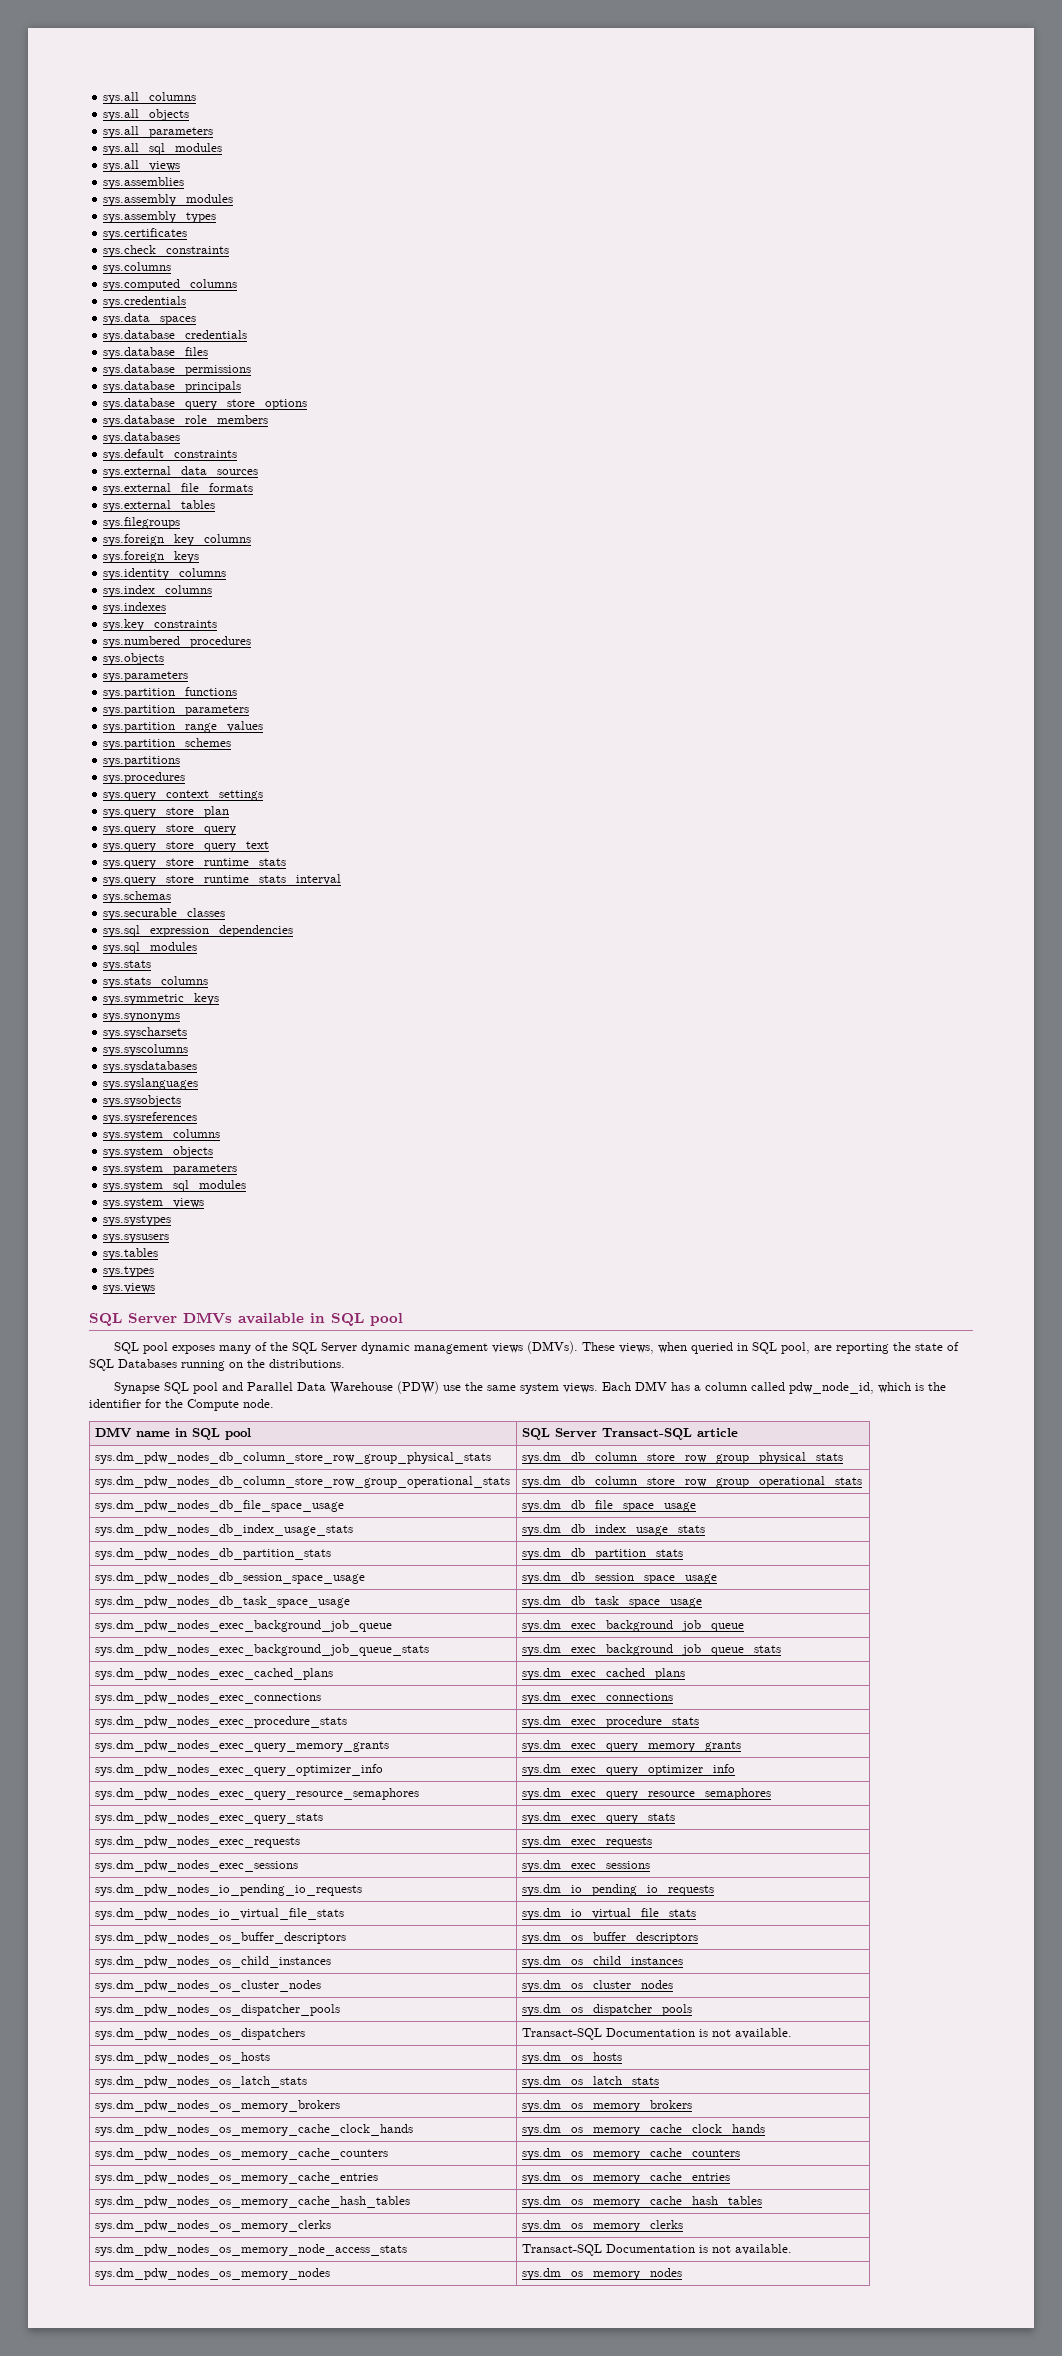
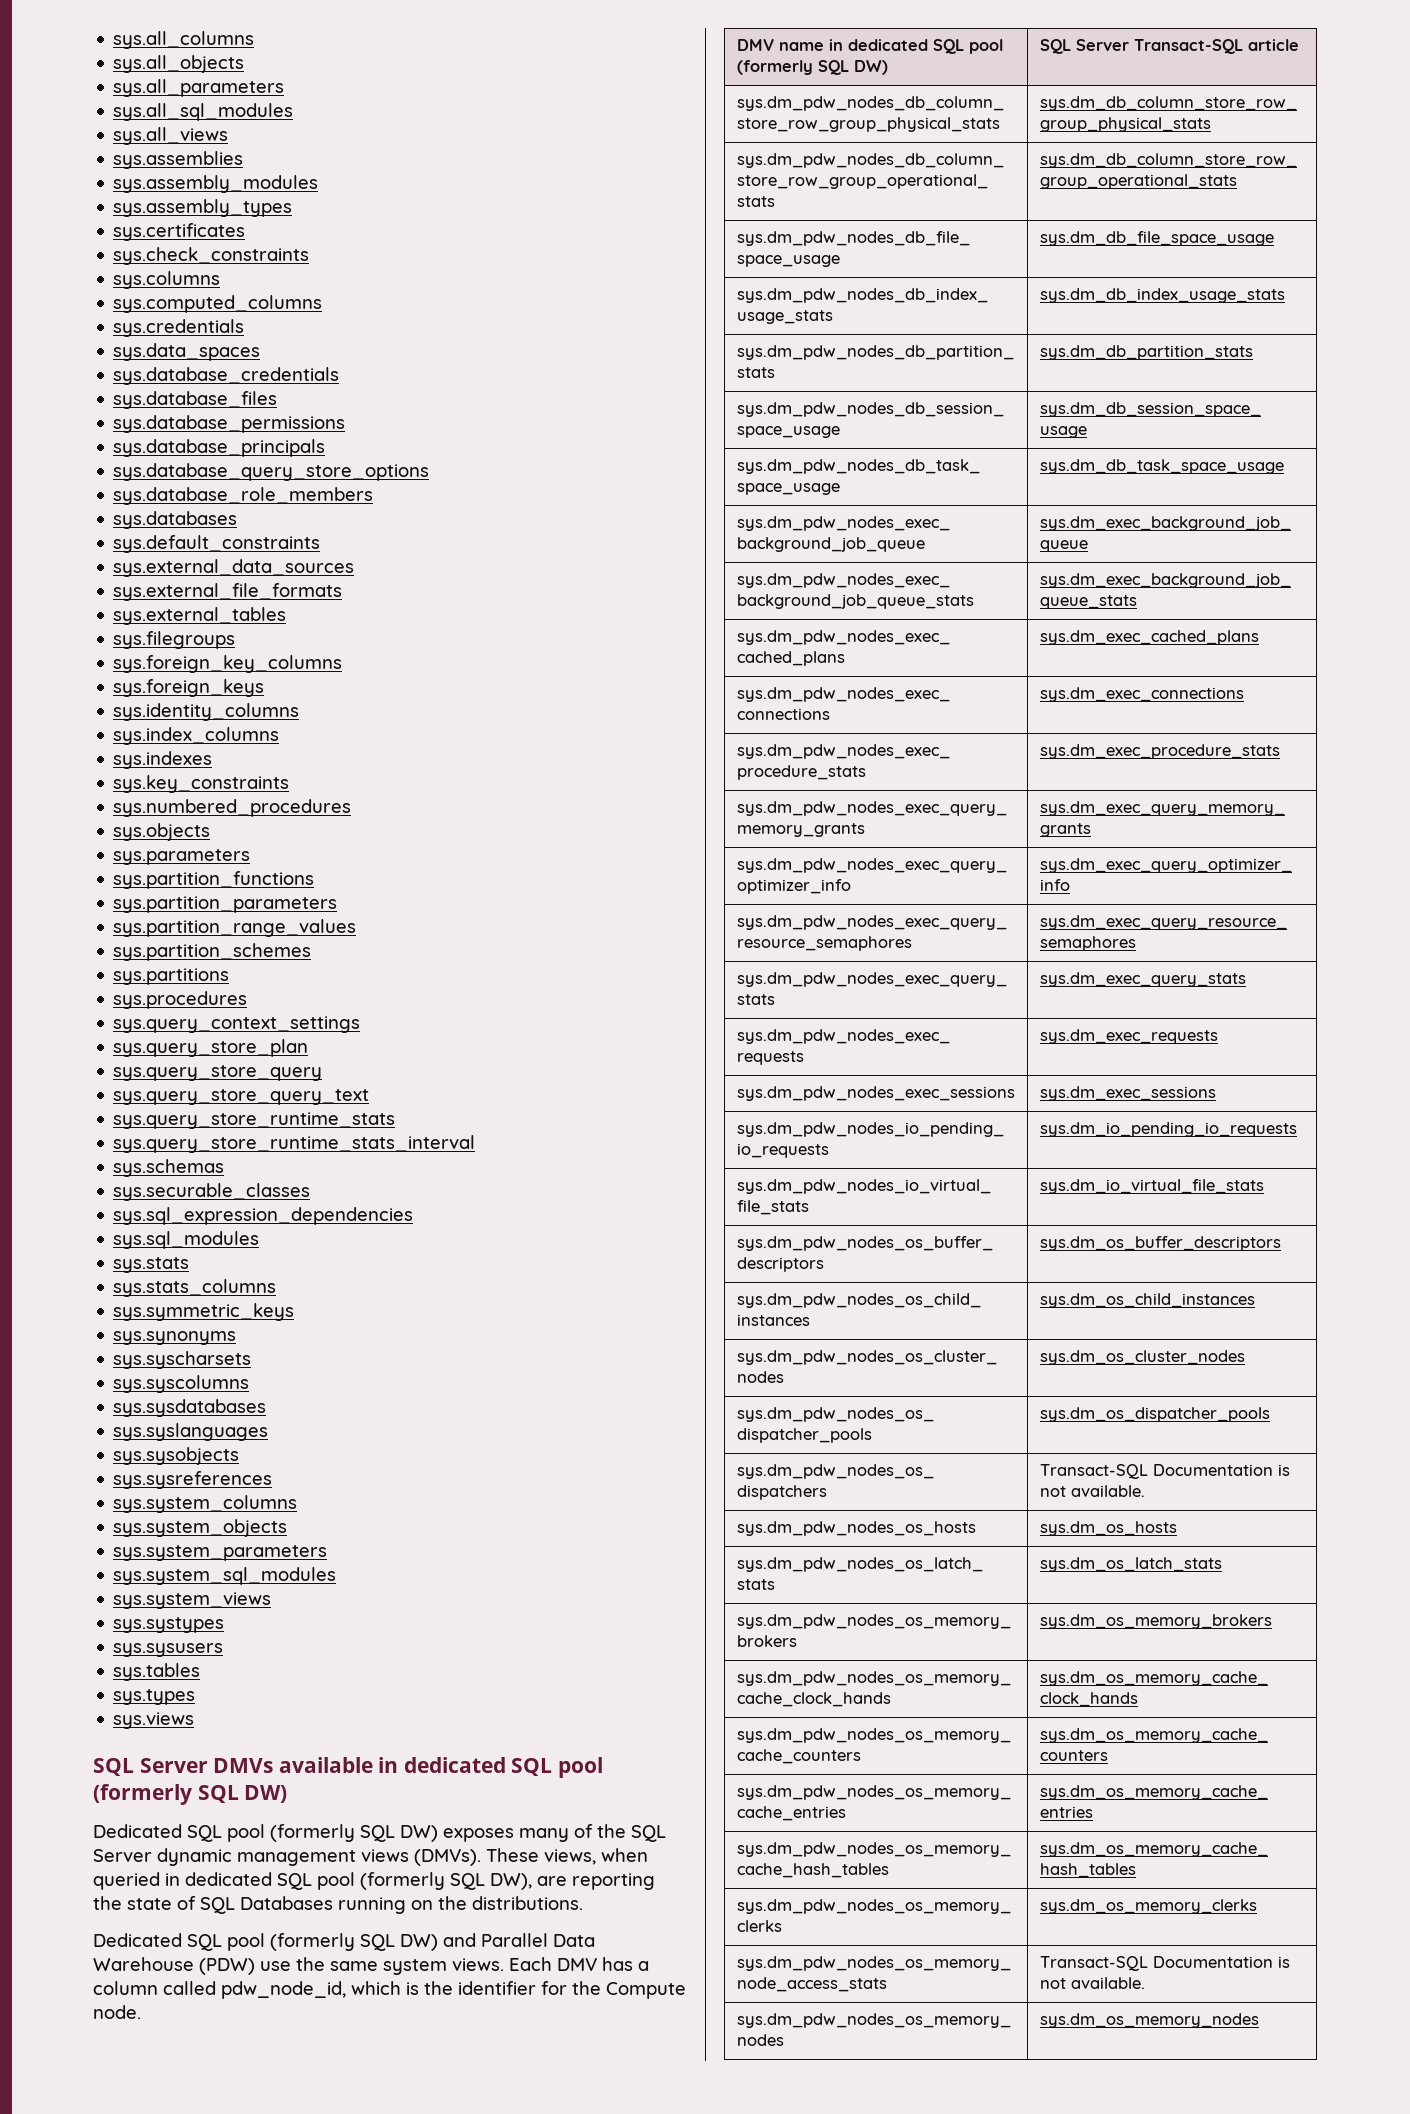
[331,1313,403,1326] [114,1342,169,1354] SQL pool // SQL pool -> [403,1757,603,1778] [93,1784,288,1805] [93,1824,438,1842] dedicated SQL pool (formerly SQL DW) // Dedicated SQL pool (formerly SQL DW)
[752,1342,811,1354] SQL pool, -> [185,1872,532,1890] dedicated SQL pool (formerly SQL DW),
[114,1382,219,1394] Synapse SQL pool -> [93,1933,438,1951] Dedicated SQL pool (formerly SQL DW)
[191,1428,251,1440] SQL pool -> [847,39,1003,54] [736,60,888,75] dedicated SQL pool (formerly SQL DW)

